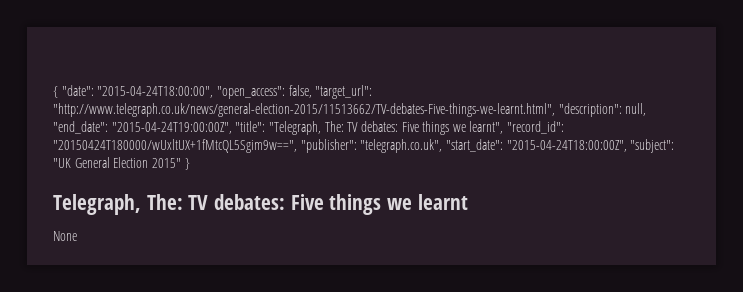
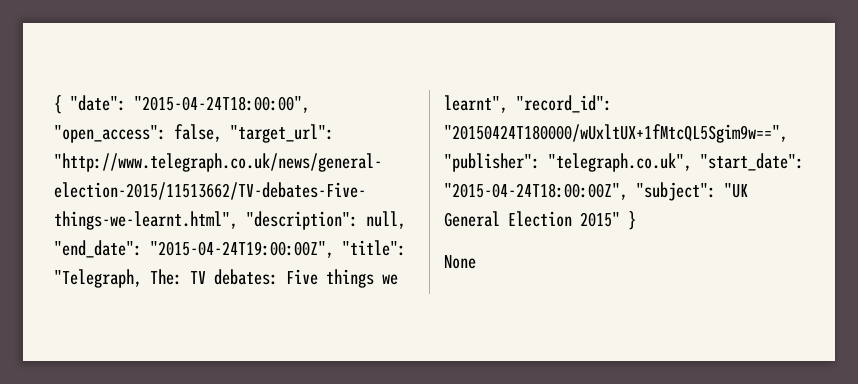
[53,194,468,215] // Telegraph, The: TV debates: Five things we learnt -> (636, 220) none

